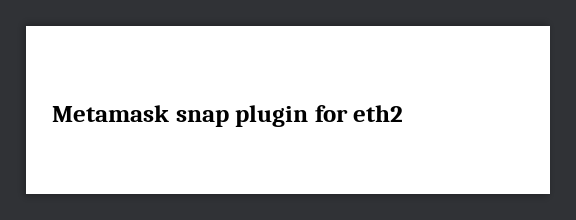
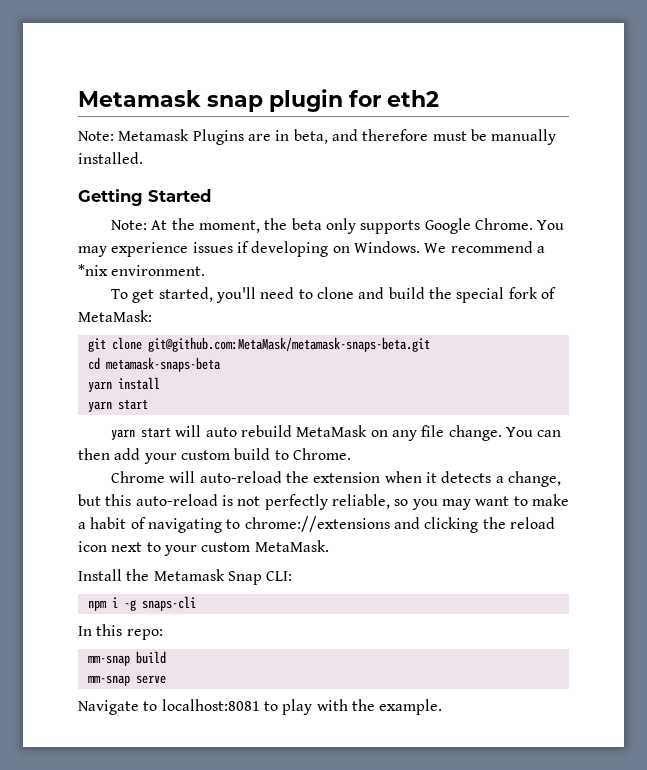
(404, 113) none -> [78,129,557,145] [78,152,143,164] [78,189,211,206] [111,218,565,234] [78,241,545,257] [78,264,206,276] [111,287,556,303] [78,310,152,322] [87,337,430,352] [87,357,221,372] [87,377,160,392] [87,399,148,412] [111,425,562,441] [78,448,351,464] [111,471,561,487] [78,494,569,510] [78,516,555,533] [78,540,329,556] [78,569,293,585] [87,596,196,611] [78,624,163,640] [87,651,166,666] [87,675,166,686] [78,699,443,715] // Note: Metamask Plugins are in beta, and therefore must be manually installed. // Getting Started // Note: At the moment, the beta only supports Google Chrome. You may experience issues if developing on Windows. We recommend a *nix environment. // To get started, you'll need to clone and build the special fork of MetaMask: // git clone git@github.com:MetaMask/metamask-snaps-beta.git // cd metamask-snaps-beta // yarn install // yarn start // yarn start will auto rebuild MetaMask on any file change. You can then add your custom build to Chrome. // Chrome will auto-reload the extension when it detects a change, but this auto-reload is not perfectly reliable, so you may want to make a habit of navigating to chrome://extensions and clicking the reload icon next to your custom MetaMask. // Install the Metamask Snap CLI: // npm i -g snaps-cli // In this repo: // mm-snap build // mm-snap serve // Navigate to localhost:8081 to play with the example.

